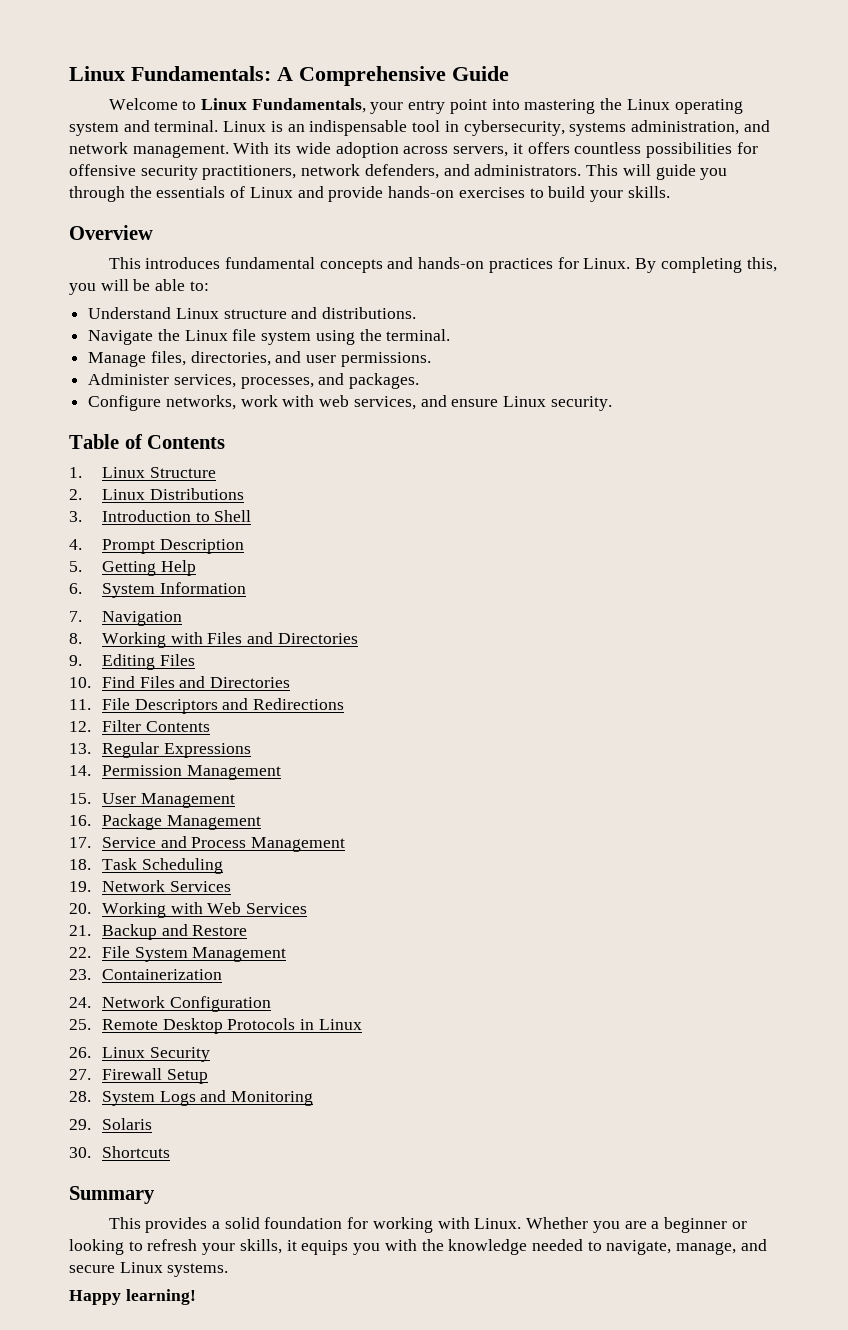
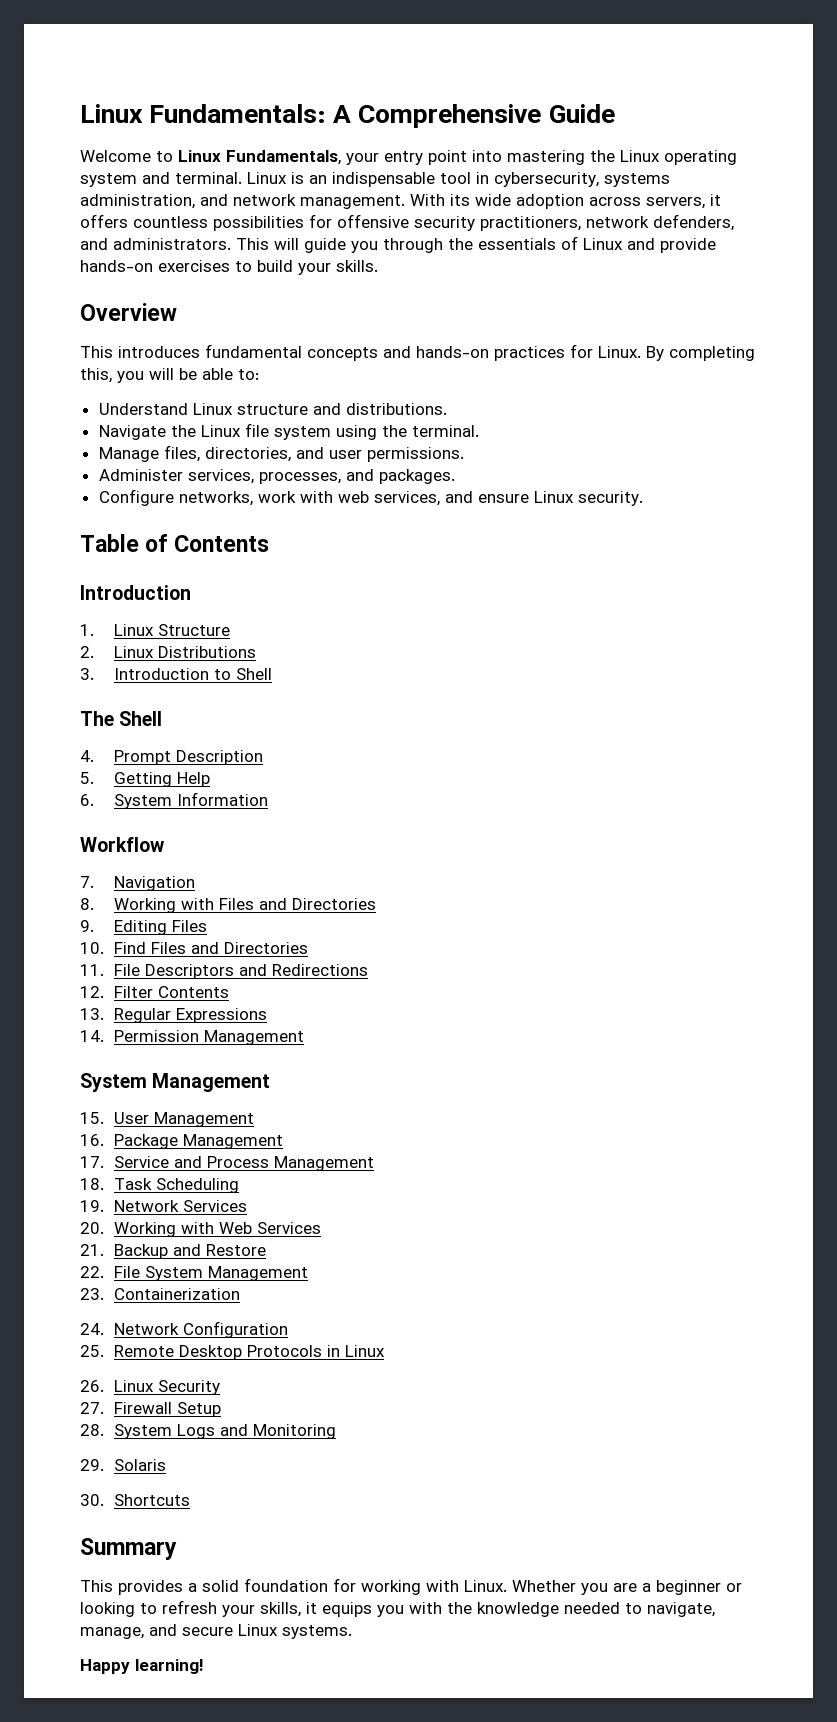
(226, 442) none -> [80,585,191,600] // Introduction
(252, 516) none -> [80,711,163,726] // The Shell
(246, 588) none -> [80,837,164,852] // Workflow
(281, 772) none -> [80,1073,271,1092] // System Management

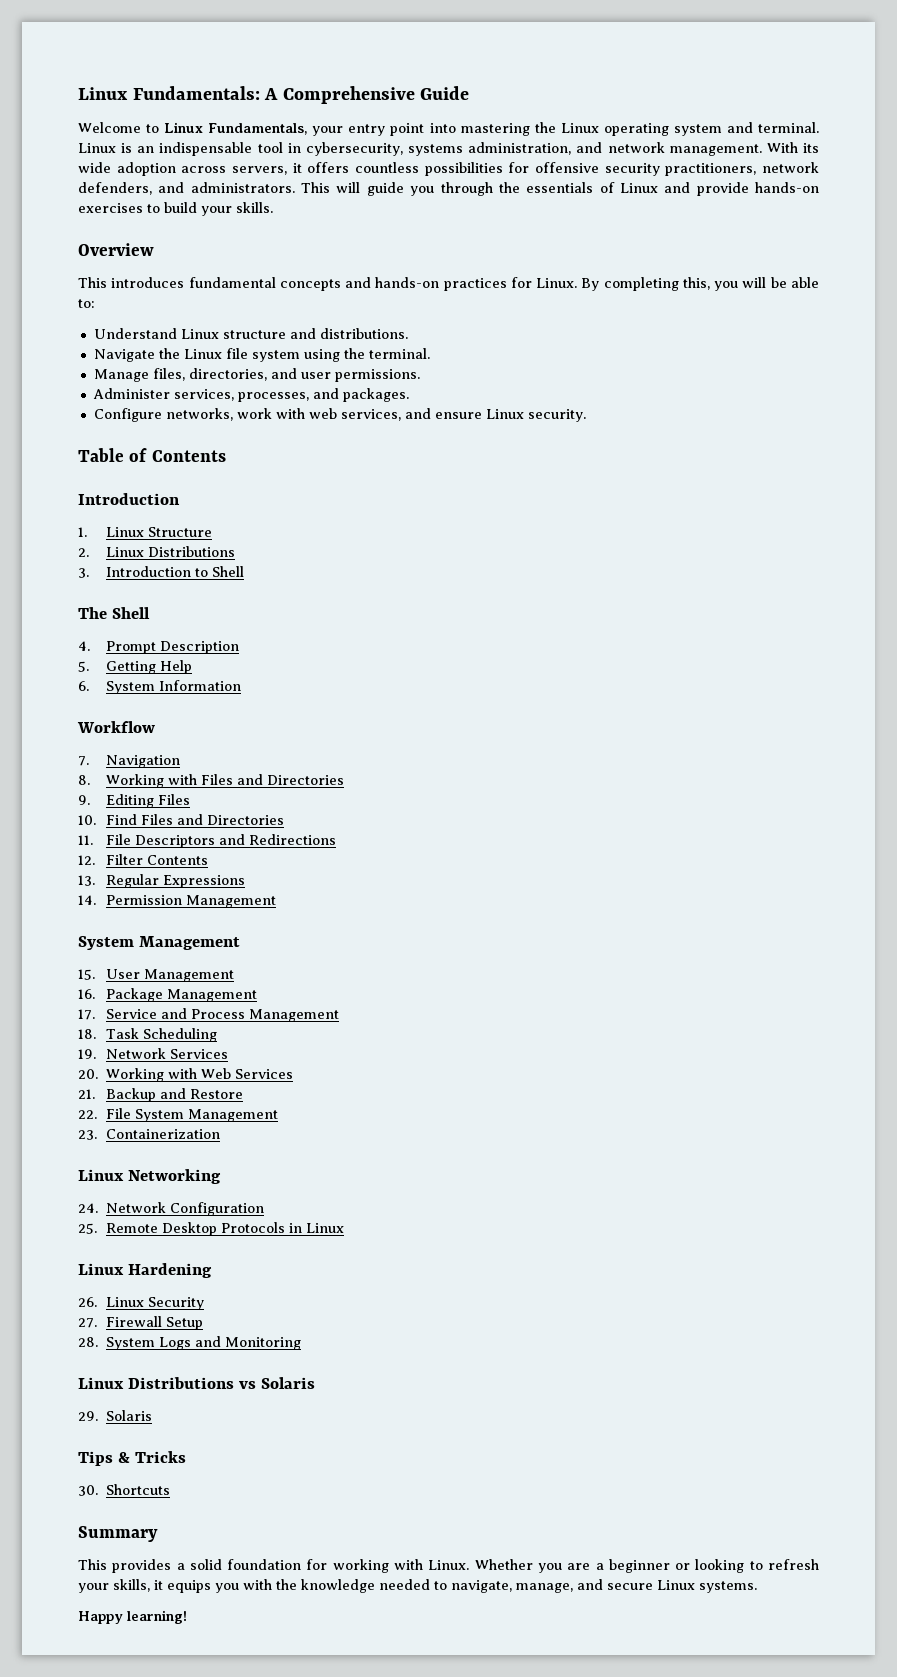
(240, 1294) none -> [78,1169,221,1184] // Linux Networking
(385, 1351) none -> [78,1263,212,1278] // Linux Hardening
(336, 1431) none -> [78,1377,315,1389] // Linux Distributions vs Solaris
(166, 1465) none -> [78,1451,186,1466] // Tips & Tricks

